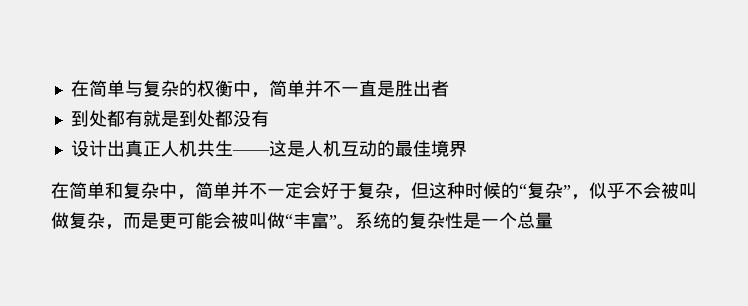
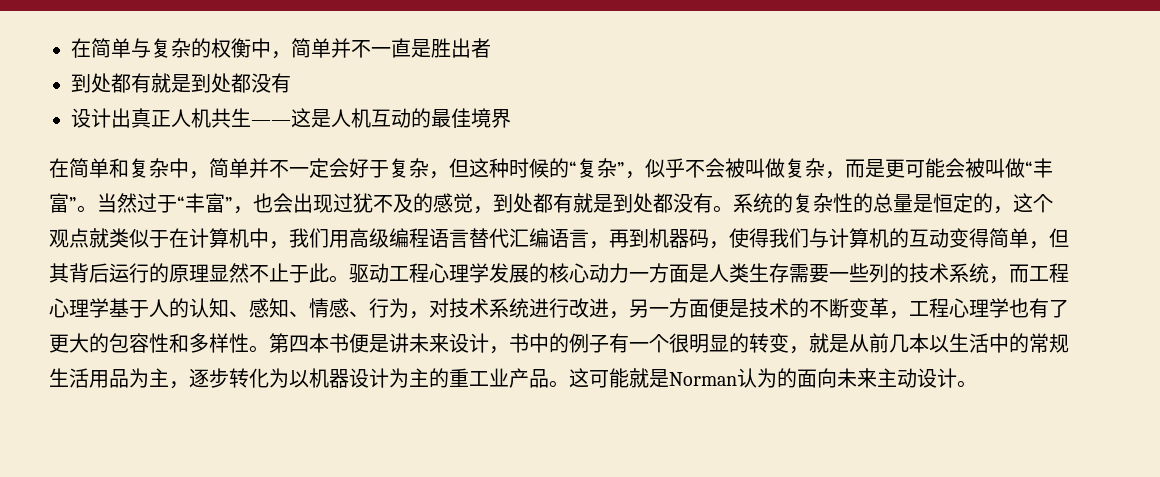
[355,212,553,229] 系统的复杂性是一个总量 -> [97,193,1053,214] [49,228,1069,249] [49,263,1069,284] [49,298,1069,319] [49,333,1069,354] [49,368,977,389] 当然过于“丰富”，也会出现过犹不及的感觉，到处都有就是到处都没有。系统的复杂性的总量是恒定的，这个观点就类似于在计算机中，我们用高级编程语言替代汇编语言，再到机器码，使得我们与计算机的互动变得简单，但其背后运行的原理显然不止于此。驱动工程心理学发展的核心动力一方面是人类生存需要一些列的技术系统，而工程心理学基于人的认知、感知、情感、行为，对技术系统进行改进，另一方面便是技术的不断变革，工程心理学也有了更大的包容性和多样性。第四本书便是讲未来设计，书中的例子有一个很明显的转变，就是从前几本以生活中的常规生活用品为主，逐步转化为以机器设计为主的重工业产品。这可能就是Norman认为的面向未来主动设计。

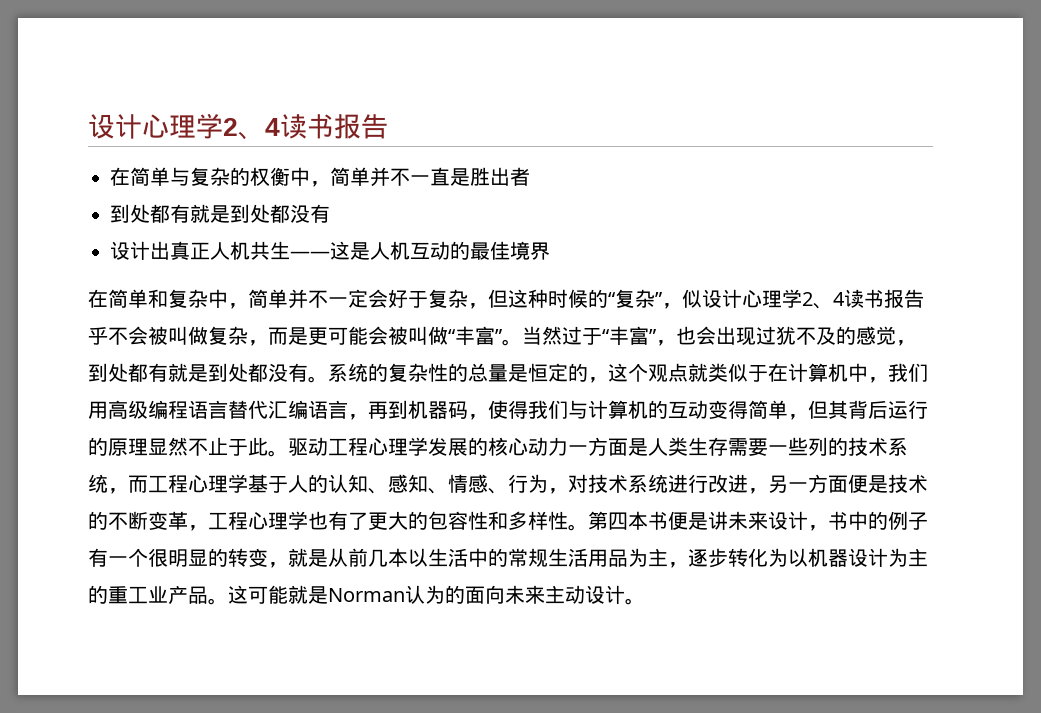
(71, 48) none -> [88,113,388,140] 设计心理学2、4读书报告 //
(665, 168) none -> [702,289,924,309] 设计心理学2、4读书报告

